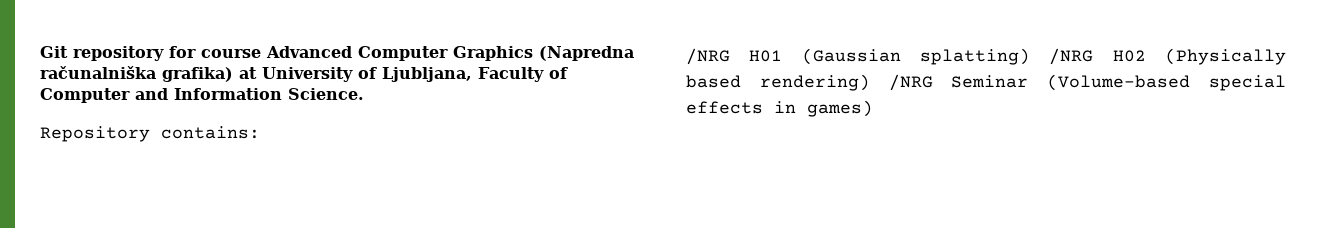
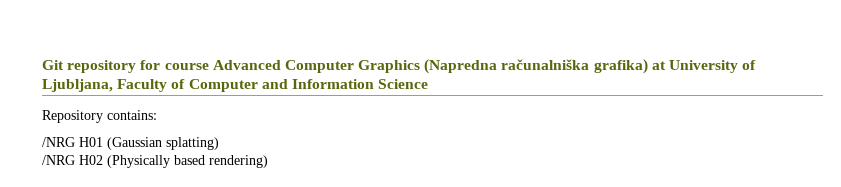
[288,88,364,100] Science. -> [378,79,429,89] Science
(1030, 56) none -> (219, 143) //
[888,74,1286,91] [686,100,873,117] /NRG Seminar (Volume-based special effects in games) -> (268, 161) none

